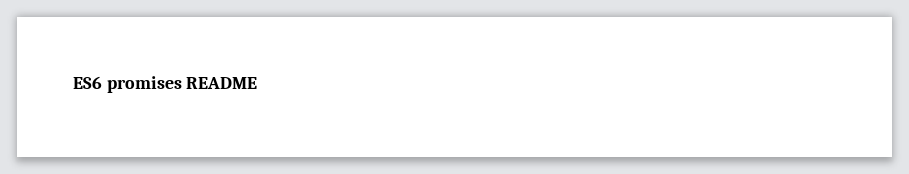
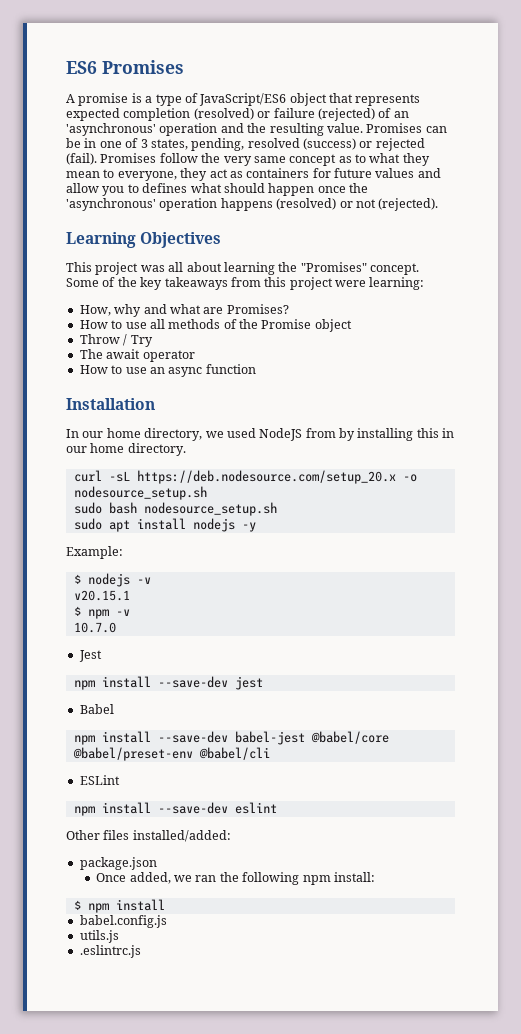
[106,76,258,93] promises README -> [102,60,184,74] [66,93,421,106] [66,108,409,121] [66,123,447,136] [66,138,425,151] [66,153,430,166] [66,168,441,181] [66,183,368,196] [66,198,439,211] [66,232,222,248] [66,262,419,275] [66,277,425,290] [79,304,289,317] [79,319,352,332] [79,334,153,347] [79,349,195,362] [79,364,256,377] [66,398,155,410] [66,428,455,441] [66,443,186,456] [73,470,417,484] [73,486,207,500] [73,502,277,516] [73,518,256,532] [66,546,123,559] [73,573,151,587] [73,590,130,601] [73,606,130,619] [73,622,116,633] [78,650,102,662] [73,676,263,690] [79,704,114,714] [73,731,389,745] [72,747,270,761] [79,775,120,785] [73,802,277,816] [66,830,231,842] [79,857,157,870] [96,872,375,885] [73,899,165,913] [79,915,167,928] [79,930,119,943] [79,945,141,958] Promises // A promise is a type of JavaScript/ES6 object that represents expected completion (resolved) or failure (rejected) of an 'asynchronous' operation and the resulting value. Promises can be in one of 3 states, pending, resolved (success) or rejected (fail). Promises follow the very same concept as to what they mean to everyone, they act as containers for future values and allow you to defines what should happen once the 'asynchronous' operation happens (resolved) or not (rejected). // Learning Objectives // This project was all about learning the "Promises" concept. Some of the key takeaways from this project were learning: // How, why and what are Promises? // How to use all methods of the Promise object // Throw / Try // The await operator // How to use an async function // Installation // In our home directory, we used NodeJS from by installing this in our home directory. // curl -sL https://deb.nodesource.com/setup_20.x -o nodesource_setup.sh // sudo bash nodesource_setup.sh // sudo apt install nodejs -y // Example: // $ nodejs -v // v20.15.1 // $ npm -v // 10.7.0 // Jest // npm install --save-dev jest // Babel // npm install --save-dev babel-jest @babel/core @babel/preset-env @babel/cli // ESLint // npm install --save-dev eslint // Other files installed/added: // package.json // Once added, we ran the following npm install: // $ npm install // babel.config.js // utils.js // .eslintrc.js

